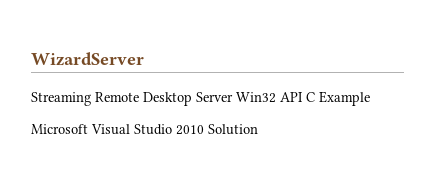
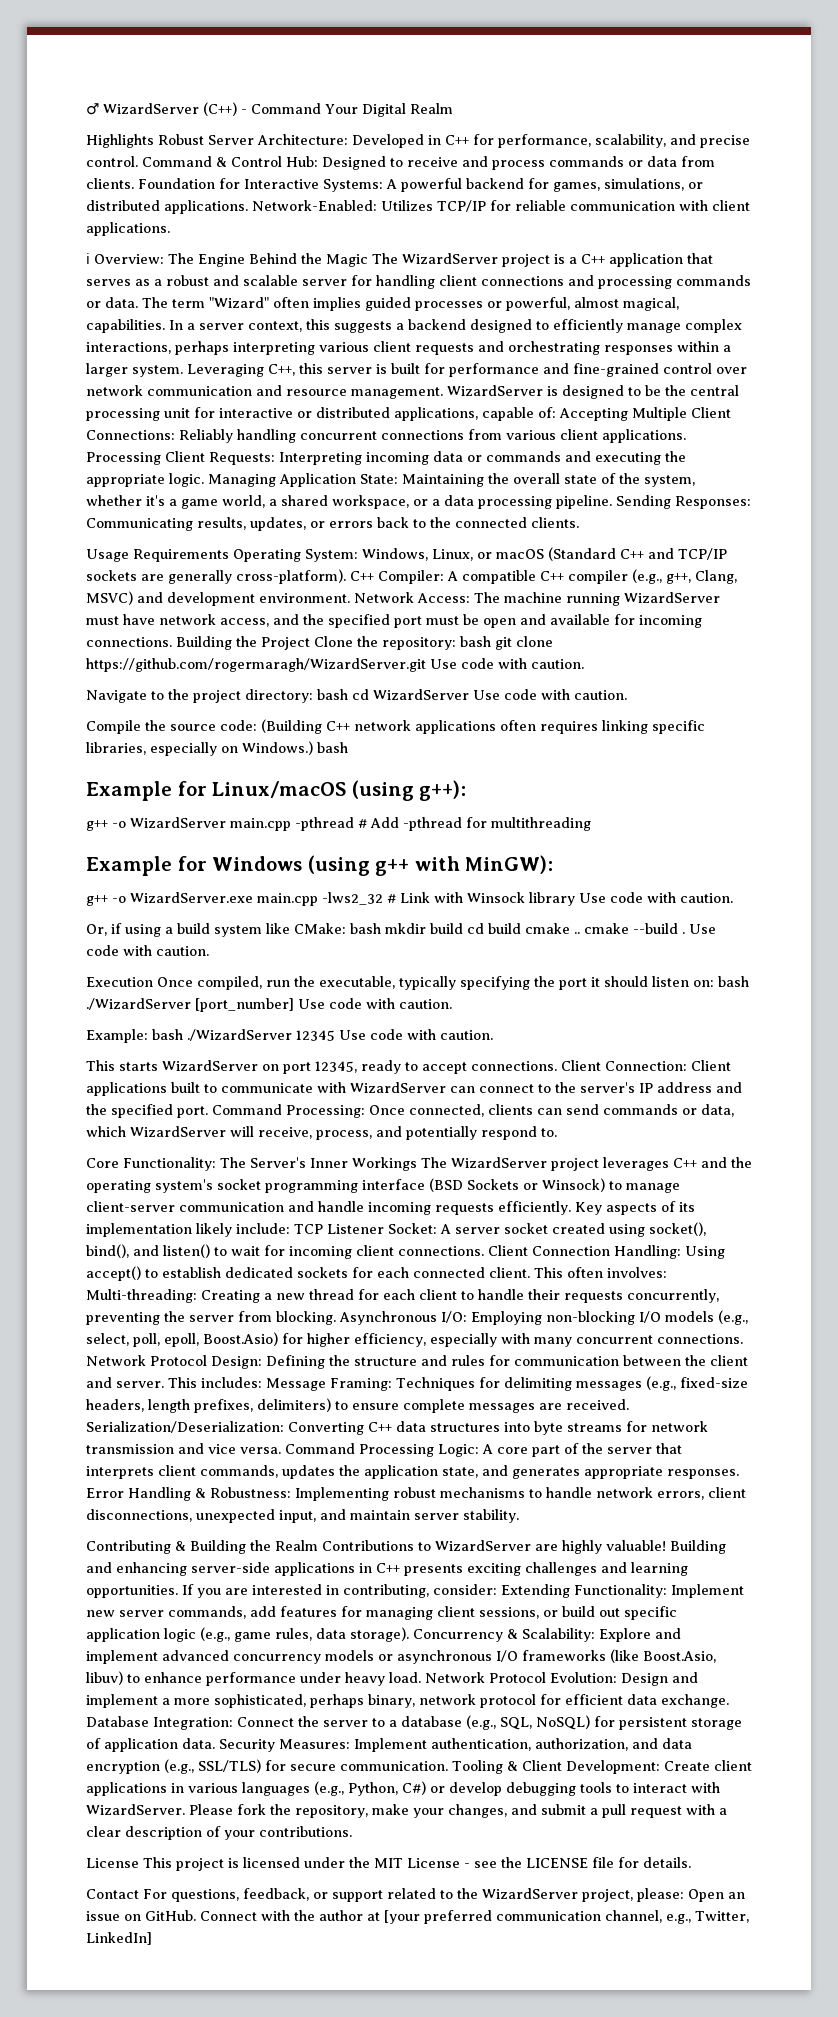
[31,52,144,66] [31,91,370,106] [31,124,258,135] WizardServer // Streaming Remote Desktop Server Win32 API C Example // Microsoft Visual Studio 2010 Solution -> [86,102,453,117] [86,134,750,148] [86,156,715,170] [86,178,703,192] [86,200,750,214] [86,222,170,236] [86,253,713,267] [86,275,751,289] [86,297,679,311] [86,319,742,333] [86,341,731,355] [86,363,747,377] [86,385,739,399] [86,407,731,421] [86,429,686,443] [86,451,686,465] [86,473,695,487] [86,495,751,509] [86,517,579,531] [86,547,727,562] [86,569,737,584] [86,591,720,606] [86,614,702,628] [86,636,553,650] [86,658,584,672] [86,689,627,703] [86,719,705,734] [86,741,348,756] [86,780,467,801] [86,817,591,831] [86,855,554,876] [86,892,733,906] [86,923,716,937] [86,945,209,956] [86,976,749,990] [86,998,452,1012] [86,1029,493,1043] [86,1060,731,1074] [86,1082,742,1096] [86,1104,734,1118] [86,1126,557,1140] [86,1157,752,1171] [86,1178,680,1193] [86,1201,695,1215] [86,1222,706,1237] [86,1244,725,1259] [86,1266,667,1281] [86,1289,719,1303] [86,1310,748,1325] [86,1332,743,1347] [86,1355,748,1369] [86,1376,748,1391] [86,1398,629,1413] [86,1421,708,1435] [86,1443,682,1457] [86,1465,739,1479] [86,1487,746,1501] [86,1509,519,1523] [86,1540,726,1554] [86,1562,688,1576] [86,1584,744,1598] [86,1606,677,1620] [86,1627,681,1642] [86,1649,716,1664] [86,1671,698,1686] [86,1694,729,1708] [86,1715,742,1730] [86,1738,692,1752] [86,1759,752,1774] [86,1781,720,1796] [86,1804,727,1818] [86,1826,352,1840] [86,1857,691,1871] [86,1888,745,1902] [86,1910,749,1924] [86,1932,152,1945] ♂ WizardServer (C++) - Command Your Digital Realm // Highlights Robust Server Architecture: Developed in C++ for performance, scalability, and precise control. Command & Control Hub: Designed to receive and process commands or data from clients. Foundation for Interactive Systems: A powerful backend for games, simulations, or distributed applications. Network-Enabled: Utilizes TCP/IP for reliable communication with client applications. // ℹ Overview: The Engine Behind the Magic The WizardServer project is a C++ application that serves as a robust and scalable server for handling client connections and processing commands or data. The term "Wizard" often implies guided processes or powerful, almost magical, capabilities. In a server context, this suggests a backend designed to efficiently manage complex interactions, perhaps interpreting various client requests and orchestrating responses within a larger system. Leveraging C++, this server is built for performance and fine-grained control over network communication and resource management. WizardServer is designed to be the central processing unit for interactive or distributed applications, capable of: Accepting Multiple Client Connections: Reliably handling concurrent connections from various client applications. Processing Client Requests: Interpreting incoming data or commands and executing the appropriate logic. Managing Application State: Maintaining the overall state of the system, whether it's a game world, a shared workspace, or a data processing pipeline. Sending Responses: Communicating results, updates, or errors back to the connected clients. // Usage Requirements Operating System: Windows, Linux, or macOS (Standard C++ and TCP/IP sockets are generally cross-platform). C++ Compiler: A compatible C++ compiler (e.g., g++, Clang, MSVC) and development environment. Network Access: The machine running WizardServer must have network access, and the specified port must be open and available for incoming connections. Building the Project Clone the repository: bash git clone https://github.com/rogermaragh/WizardServer.git Use code with caution. // Navigate to the project directory: bash cd WizardServer Use code with caution. // Compile the source code: (Building C++ network applications often requires linking specific libraries, especially on Windows.) bash // Example for Linux/macOS (using g++): // g++ -o WizardServer main.cpp -pthread # Add -pthread for multithreading // Example for Windows (using g++ with MinGW): // g++ -o WizardServer.exe main.cpp -lws2_32 # Link with Winsock library Use code with caution. // Or, if using a build system like CMake: bash mkdir build cd build cmake .. cmake --build . Use code with caution. // Execution Once compiled, run the executable, typically specifying the port it should listen on: bash ./WizardServer [port_number] Use code with caution. // Example: bash ./WizardServer 12345 Use code with caution. // This starts WizardServer on port 12345, ready to accept connections. Client Connection: Client applications built to communicate with WizardServer can connect to the server's IP address and the specified port. Command Processing: Once connected, clients can send commands or data, which WizardServer will receive, process, and potentially respond to. // Core Functionality: The Server's Inner Workings The WizardServer project leverages C++ and the operating system's socket programming interface (BSD Sockets or Winsock) to manage client-server communication and handle incoming requests efficiently. Key aspects of its implementation likely include: TCP Listener Socket: A server socket created using socket(), bind(), and listen() to wait for incoming client connections. Client Connection Handling: Using accept() to establish dedicated sockets for each connected client. This often involves: Multi-threading: Creating a new thread for each client to handle their requests concurrently, preventing the server from blocking. Asynchronous I/O: Employing non-blocking I/O models (e.g., select, poll, epoll, Boost.Asio) for higher efficiency, especially with many concurrent connections. Network Protocol Design: Defining the structure and rules for communication between the client and server. This includes: Message Framing: Techniques for delimiting messages (e.g., fixed-size headers, length prefixes, delimiters) to ensure complete messages are received. Serialization/Deserialization: Converting C++ data structures into byte streams for network transmission and vice versa. Command Processing Logic: A core part of the server that interprets client commands, updates the application state, and generates appropriate responses. Error Handling & Robustness: Implementing robust mechanisms to handle network errors, client disconnections, unexpected input, and maintain server stability. // Contributing & Building the Realm Contributions to WizardServer are highly valuable! Building and enhancing server-side applications in C++ presents exciting challenges and learning opportunities. If you are interested in contributing, consider: Extending Functionality: Implement new server commands, add features for managing client sessions, or build out specific application logic (e.g., game rules, data storage). Concurrency & Scalability: Explore and implement advanced concurrency models or asynchronous I/O frameworks (like Boost.Asio, libuv) to enhance performance under heavy load. Network Protocol Evolution: Design and implement a more sophisticated, perhaps binary, network protocol for efficient data exchange. Database Integration: Connect the server to a database (e.g., SQL, NoSQL) for persistent storage of application data. Security Measures: Implement authentication, authorization, and data encryption (e.g., SSL/TLS) for secure communication. Tooling & Client Development: Create client applications in various languages (e.g., Python, C#) or develop debugging tools to interact with WizardServer. Please fork the repository, make your changes, and submit a pull request with a clear description of your contributions. // License This project is licensed under the MIT License - see the LICENSE file for details. // Contact For questions, feedback, or support related to the WizardServer project, please: Open an issue on GitHub. Connect with the author at [your preferred communication channel, e.g., Twitter, LinkedIn]

